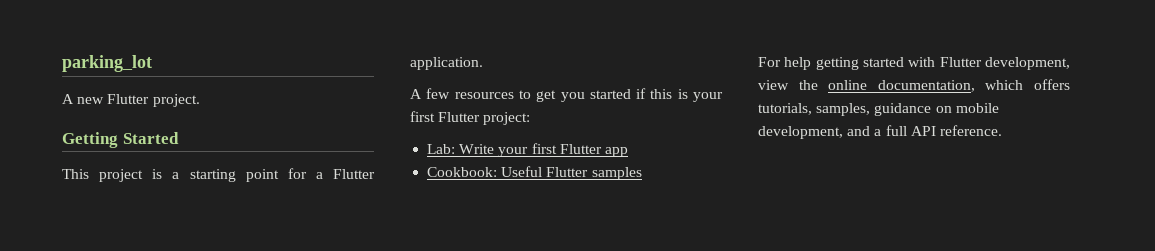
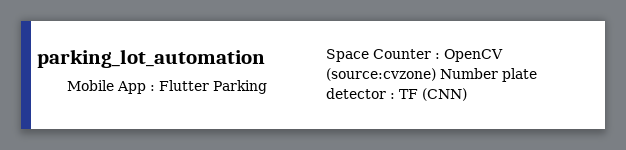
[62,55,152,72] [62,94,200,107] [62,132,179,148] [62,168,375,182] [410,57,483,70] [410,88,723,102] [410,111,531,125] [427,143,628,157] [427,166,642,180] [758,57,1070,70] [758,79,1070,92] [758,103,999,116] [758,125,1002,139] parking_lot // A new Flutter project. // Getting Started // This project is a starting point for a Flutter application. // A few resources to get you started if this is your first Flutter project: // Lab: Write your first Flutter app // Cookbook: Useful Flutter samples // For help getting started with Flutter development, view the online documentation, which offers tutorials, samples, guidance on mobile development, and a full API reference. -> [37,49,265,68] [67,80,268,94] [326,49,503,62] [326,68,537,82] [326,88,467,101] parking_lot_automation // Mobile App : Flutter Parking Space Counter : OpenCV (source:cvzone) Number plate detector : TF (CNN)

